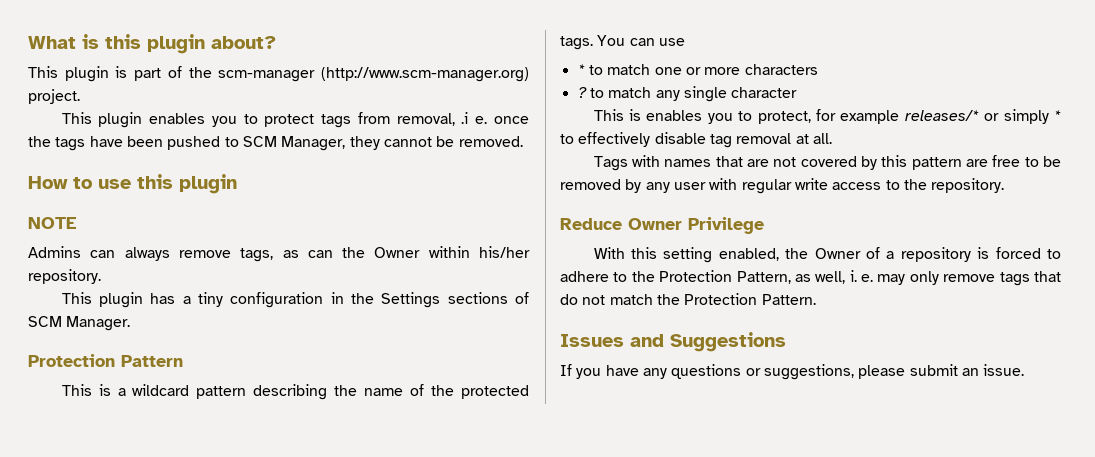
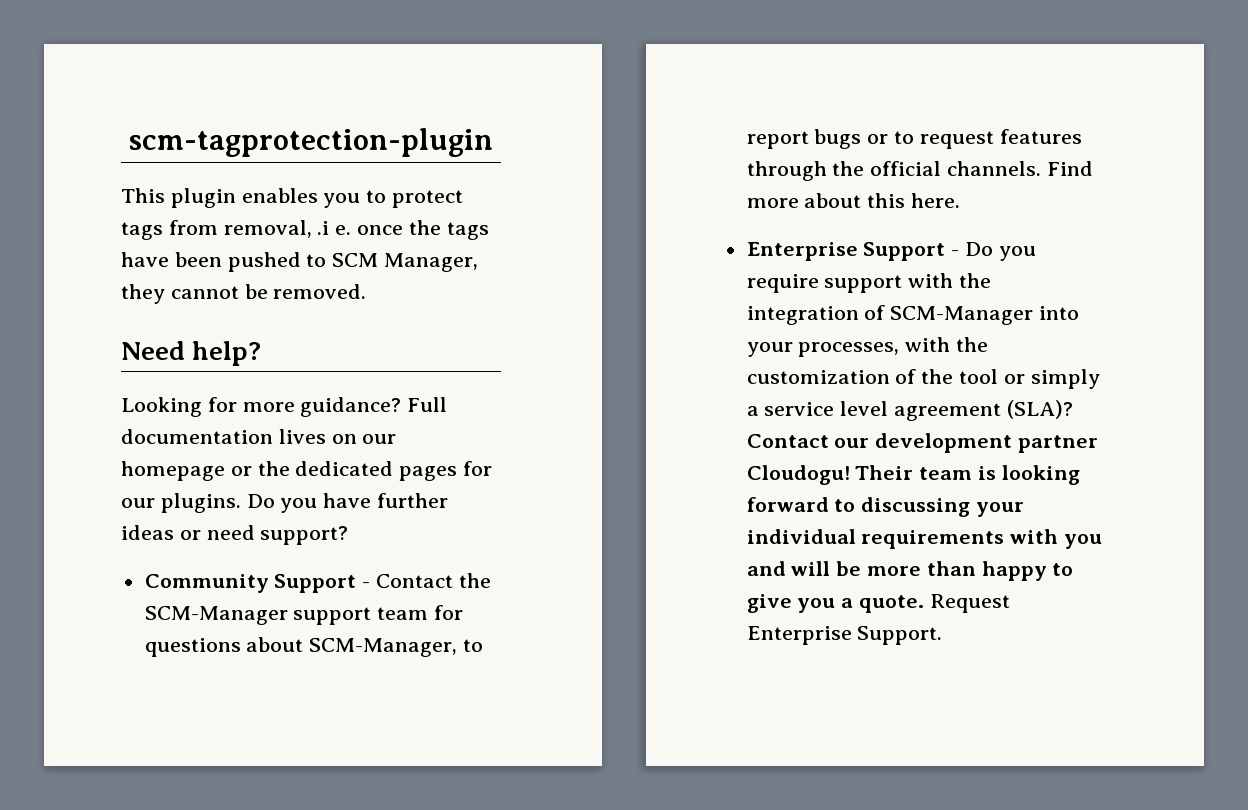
[28,34,276,54] [28,66,529,82] [28,89,80,104] What is this plugin about? // This plugin is part of the scm-manager (http://www.scm-manager.org) project. -> [129,128,493,157] scm-tagprotection-plugin
[28,174,237,194] [28,217,77,229] [28,246,530,262] [28,269,101,284] [61,292,529,308] [28,316,131,331] [28,354,183,367] [61,384,530,400] [560,35,685,50] [577,64,818,75] [577,86,798,102] [593,109,1061,124] [560,132,832,148] [593,155,1061,171] [560,178,1005,194] [560,217,764,234] [593,247,1061,263] [560,270,1062,286] [560,293,816,305] [560,332,786,352] [560,364,1025,380] How to use this plugin // NOTE // Admins can always remove tags, as can the Owner within his/her repository. // This plugin has a tiny configuration in the Settings sections of SCM Manager. // Protection Pattern // This is a wildcard pattern describing the name of the protected tags. You can use // * to match one or more characters // ? to match any single character // This is enables you to protect, for example releases/* or simply * to effectively disable tag removal at all. // Tags with names that are not covered by this pattern are free to be removed by any user with regular write access to the repository. // Reduce Owner Privilege // With this setting enabled, the Owner of a repository is forced to adhere to the Protection Pattern, as well, i. e. may only remove tags that do not match the Protection Pattern. // Issues and Suggestions // If you have any questions or suggestions, please submit an issue. -> [121,341,262,366] [121,397,448,417] [121,429,397,444] [121,461,493,481] [121,493,449,513] [121,525,349,545] [144,573,491,593] [144,605,464,625] [144,637,484,657] [746,129,1082,149] [746,161,1093,181] [746,193,961,208] [746,242,1036,261] [746,273,992,293] [746,305,1080,325] [746,337,989,357] [746,369,1100,389] [746,400,1073,421] [746,433,1099,453] [746,465,1080,485] [746,497,1025,517] [746,529,1103,549] [746,561,1074,581] [746,594,1010,613] [746,626,943,645] Need help? // Looking for more guidance? Full documentation lives on our homepage or the dedicated pages for our plugins. Do you have further ideas or need support? // Community Support - Contact the SCM-Manager support team for questions about SCM-Manager, to report bugs or to request features through the official channels. Find more about this here. // Enterprise Support - Do you require support with the integration of SCM-Manager into your processes, with the customization of the tool or simply a service level agreement (SLA)? Contact our development partner Cloudogu! Their team is looking forward to discussing your individual requirements with you and will be more than happy to give you a quote. Request Enterprise Support.

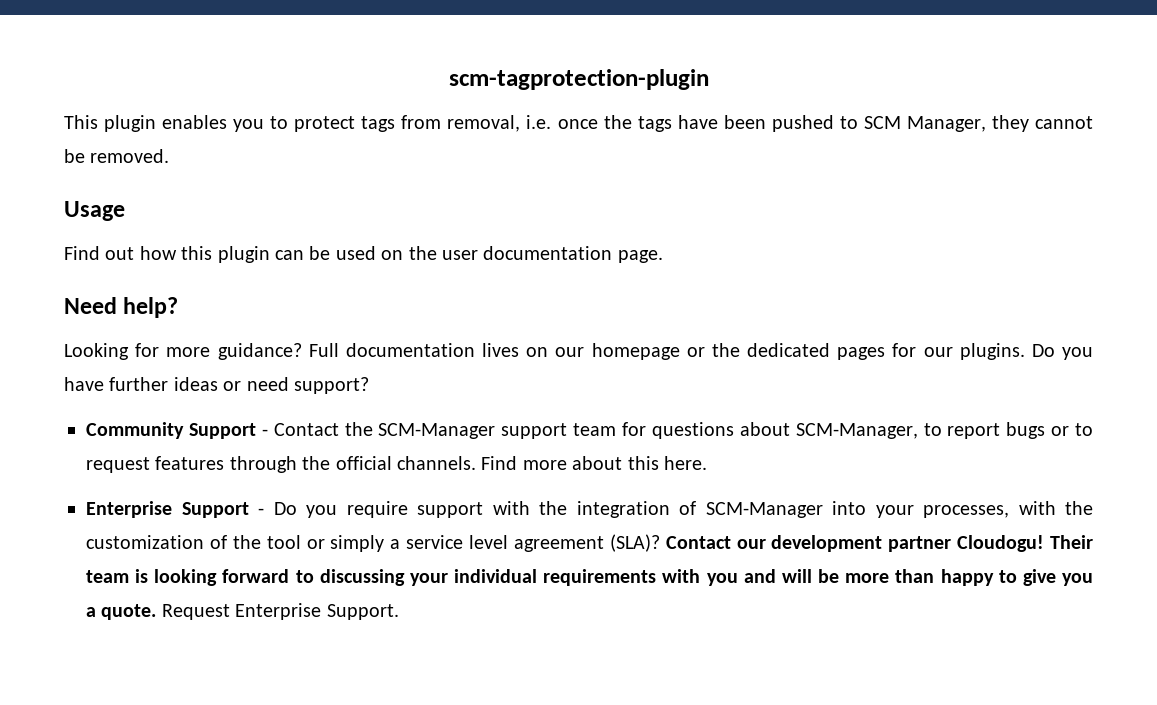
[317,221,352,235] .i e. -> [526,115,552,129] i.e.
(367, 291) none -> [64,201,125,221] [64,246,663,263] // Usage // Find out how this plugin can be used on the user documentation page.

